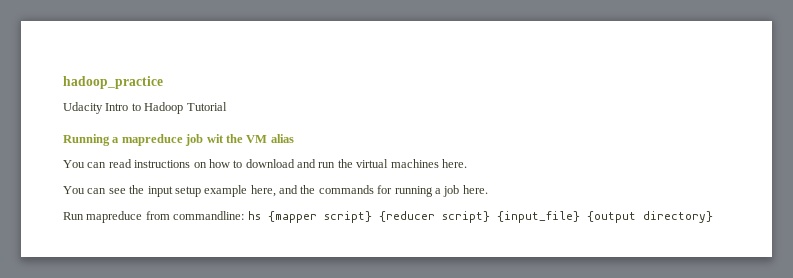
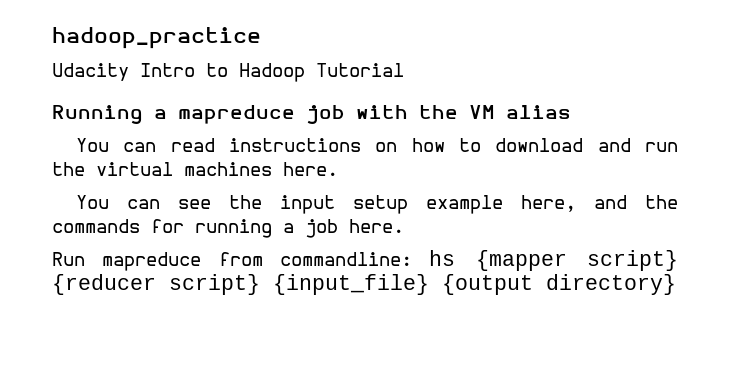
[206,134,224,143] wit -> [356,105,408,119] with

